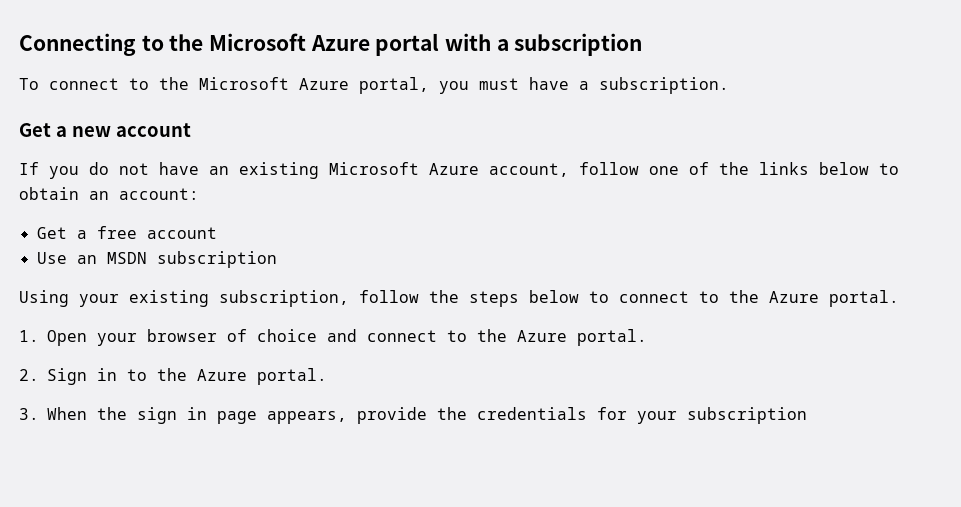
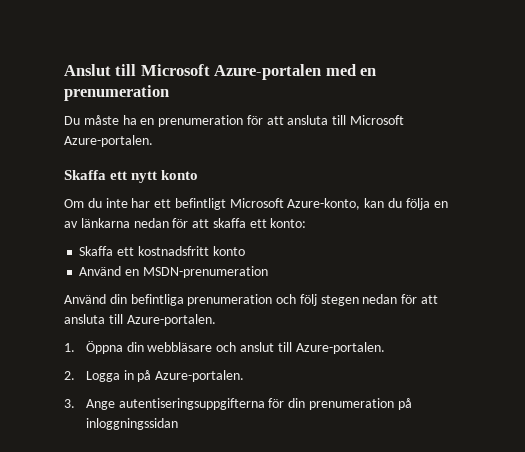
[19,33,643,56] [19,77,729,94] [19,123,191,137] [19,162,899,179] [19,187,199,200] [36,226,217,239] [36,251,277,268] [19,290,899,307] [19,329,647,346] [19,368,327,385] [19,407,807,424] Connecting to the Microsoft Azure portal with a subscription // To connect to the Microsoft Azure portal, you must have a subscription. // Get a new account // If you do not have an existing Microsoft Azure account, follow one of the links below to obtain an account: // Get a free account // Use an MSDN subscription // Using your existing subscription, follow the steps below to connect to the Azure portal. // 1. Open your browser of choice and connect to the Azure portal. // 2. Sign in to the Azure portal. // 3. When the sign in page appears, provide the credentials for your subscription -> [64,64,377,80] [64,85,169,101] [64,115,405,127] [64,135,153,147] [64,170,199,183] [64,198,448,210] [64,218,307,228] [79,246,245,256] [79,266,268,278] [64,294,439,306] [64,314,216,326] [64,341,385,354] [64,370,245,382] [64,398,412,410] [85,418,178,430] Anslut till Microsoft Azure-portalen med en prenumeration // Du måste ha en prenumeration för att ansluta till Microsoft Azure-portalen. // Skaffa ett nytt konto // Om du inte har ett befintligt Microsoft Azure-konto, kan du följa en av länkarna nedan för att skaffa ett konto: // Skaffa ett kostnadsfritt konto // Använd en MSDN-prenumeration // Använd din befintliga prenumeration och följ stegen nedan för att ansluta till Azure-portalen. // 1. Öppna din webbläsare och anslut till Azure-portalen. // 2. Logga in på Azure-portalen. // 3. Ange autentiseringsuppgifterna för din prenumeration på inloggningssidan

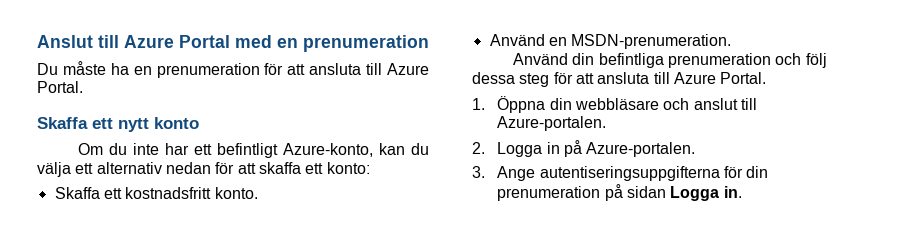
[140,64,322,80] Microsoft Azure-portalen -> [124,35,230,48] Azure Portal
[350,115,405,125] [64,135,153,147] Microsoft Azure-portalen. -> [387,63,430,75] [37,81,83,93] Azure Portal.
[229,198,284,208] Microsoft -> (278, 150) none
[405,198,448,210] [64,218,130,228] följa en av länkarna -> [37,162,162,177] välja ett alternativ
[212,246,245,256] konto -> [214,187,258,199] konto.
[142,266,268,278] MSDN-prenumeration -> [571,34,732,49] MSDN-prenumeration.
[320,294,439,306] [64,314,216,326] stegen nedan för att ansluta till Azure-portalen. -> [472,72,767,87] dessa steg för att ansluta till Azure Portal.
[85,418,178,430] inloggningssidan -> [626,186,742,201] sidan Logga in.

